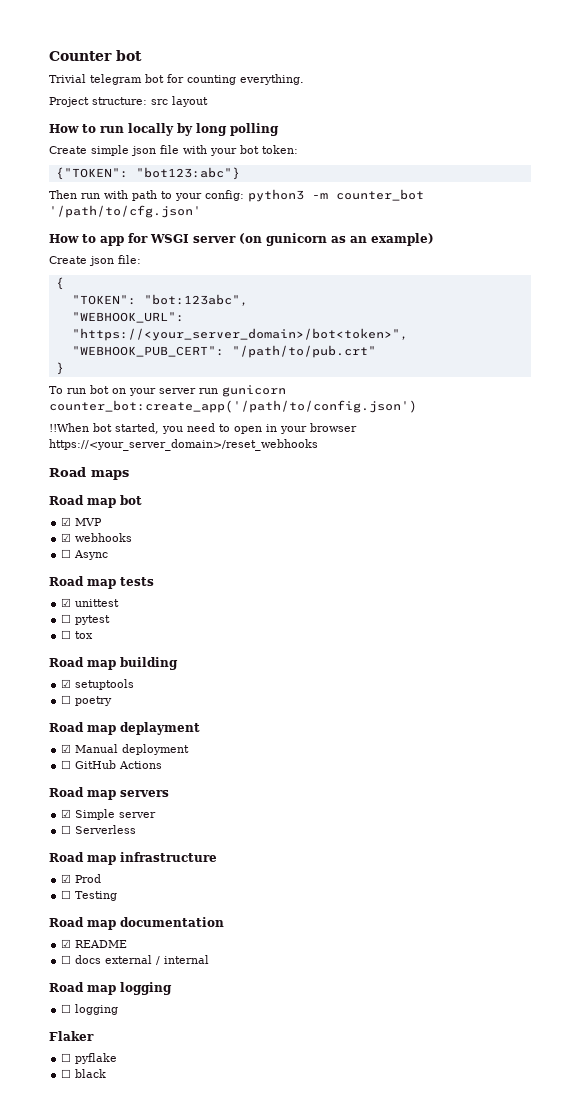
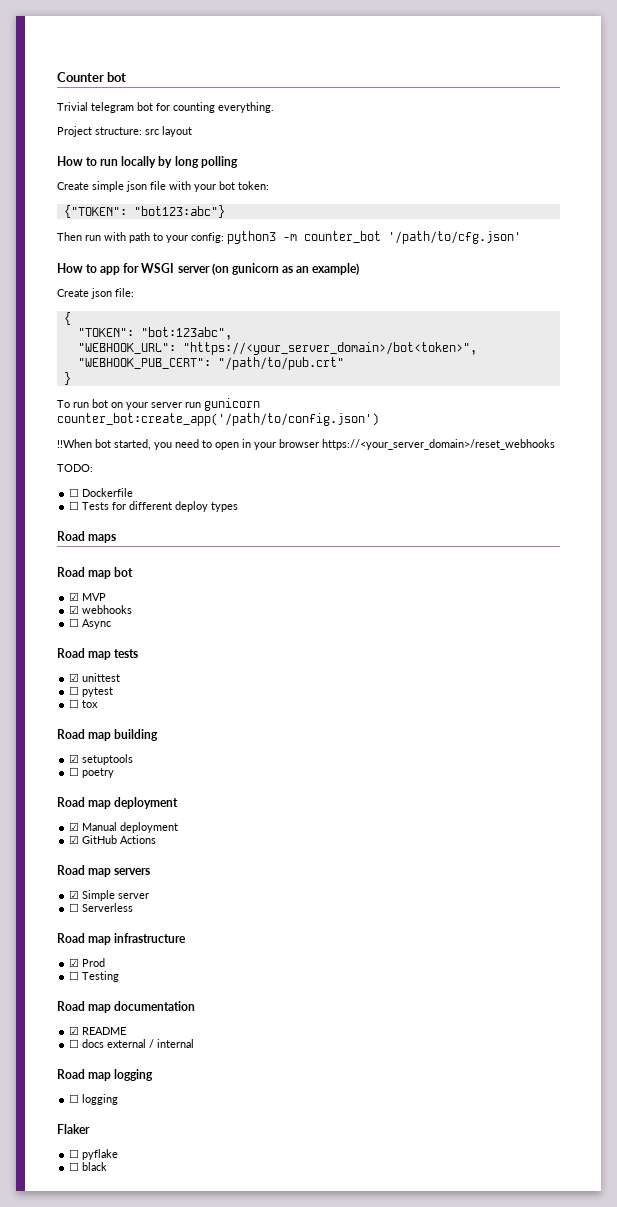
(318, 445) none -> [57,464,93,472] [69,488,134,497] [69,501,239,512] // TODO: // ☐ Dockerfile // ☐ Tests for different deploy types
[120,722,200,735] deplayment -> [114,797,179,809] deployment
[61,760,72,769] ☐ -> [69,835,80,844] ☑

